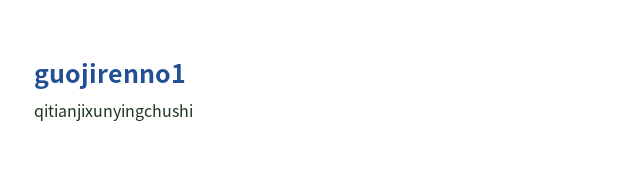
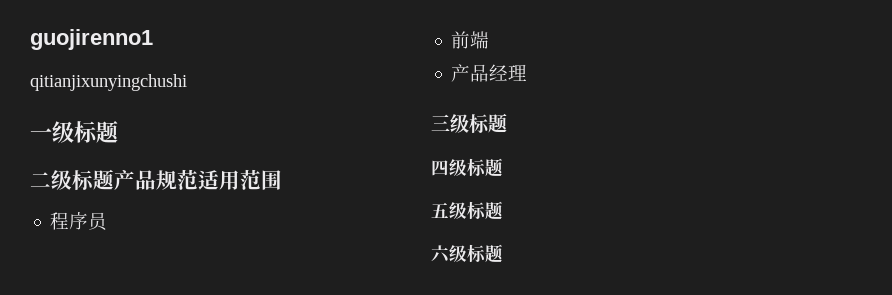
(193, 112) none -> [30,120,118,143] [30,169,282,191] [50,212,109,231] [451,31,490,49] [451,64,528,82] [431,113,507,134] [431,158,503,177] [431,201,503,220] [431,244,503,263] // 一级标题 // 二级标题产品规范适用范围 // 程序员 // 前端 // 产品经理 // 三级标题 // 四级标题 // 五级标题 // 六级标题

